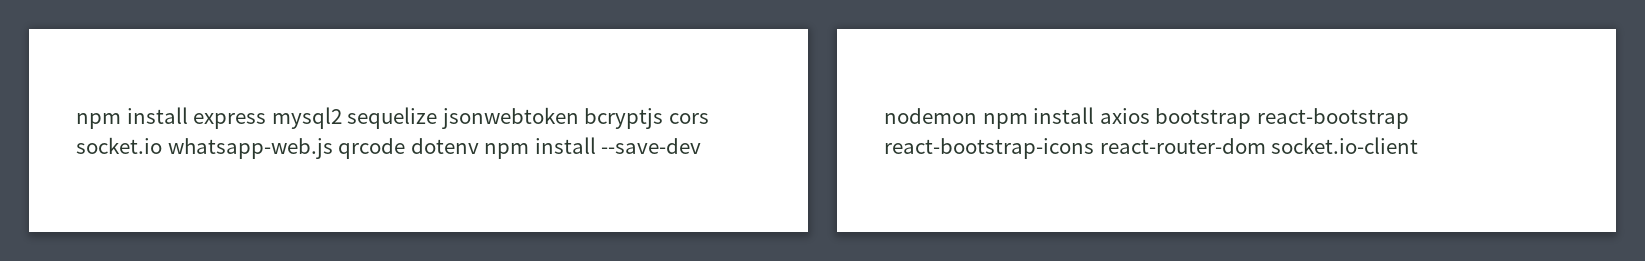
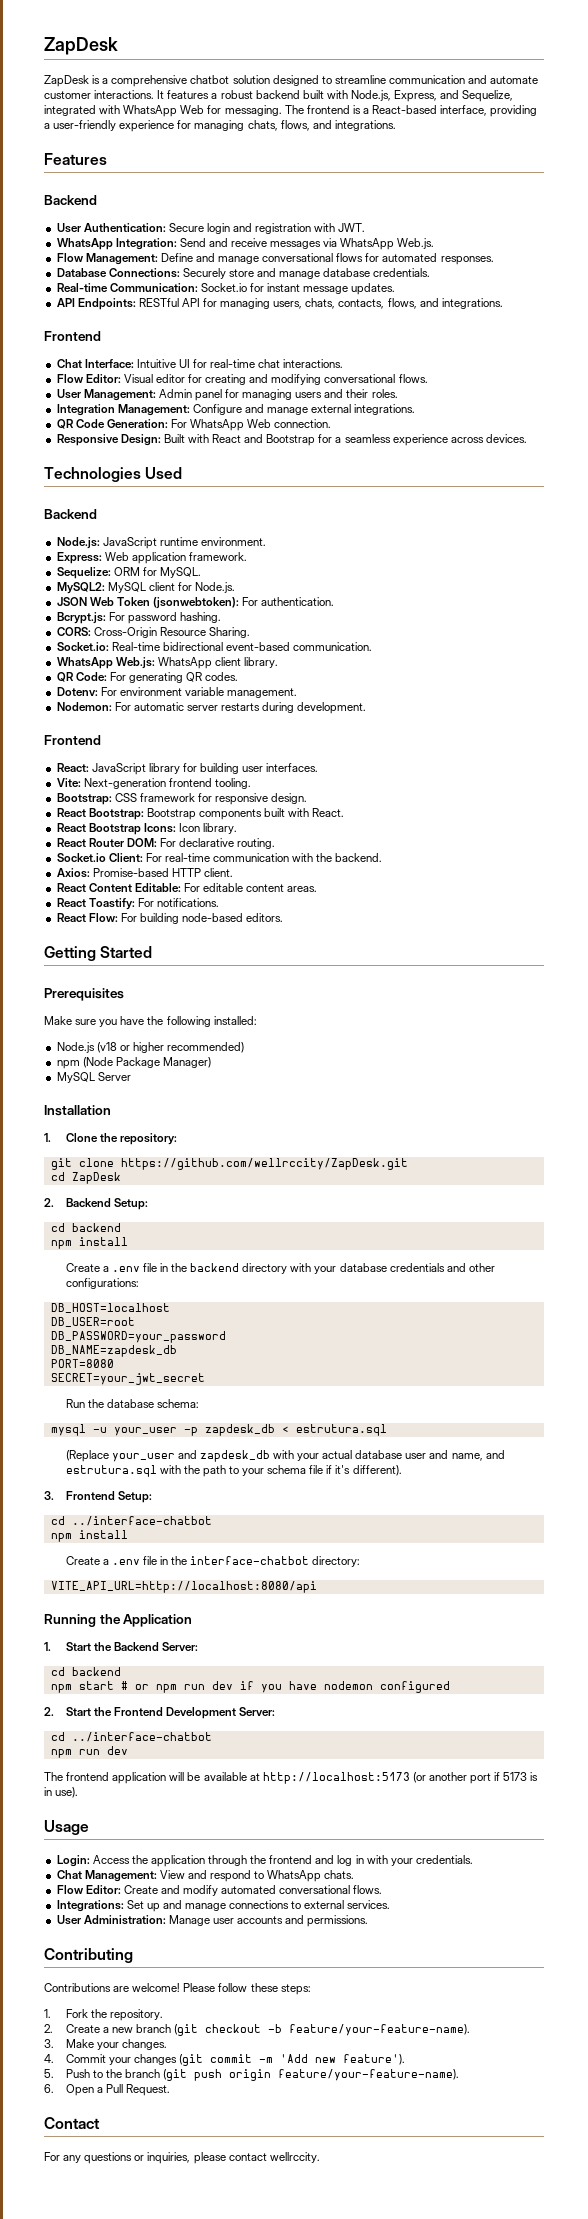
[76,107,709,129] [76,137,702,159] [884,107,1409,129] [884,137,1419,159] npm install express mysql2 sequelize jsonwebtoken bcryptjs cors socket.io whatsapp-web.js qrcode dotenv npm install --save-dev nodemon npm install axios bootstrap react-bootstrap react-bootstrap-icons react-router-dom socket.io-client -> [44,37,118,55] [44,75,539,87] [44,90,514,102] [44,105,538,117] [44,120,396,132] [44,153,107,165] [44,195,97,205] [56,223,366,234] [56,238,435,250] [56,253,494,265] [56,268,431,279] [56,283,396,295] [56,298,503,310] [44,331,101,341] [56,359,344,368] [56,374,428,385] [56,389,398,401] [56,404,416,416] [56,419,332,431] [56,434,527,446] [44,467,183,482] [44,509,97,519] [56,537,266,549] [56,552,247,564] [56,567,201,579] [56,582,236,594] [56,597,335,609] [56,612,221,624] [56,627,250,638] [56,642,373,651] [56,657,279,669] [56,672,239,683] [56,687,298,698] [56,702,367,714] [44,735,101,745] [56,763,319,775] [56,778,251,789] [56,793,308,805] [56,808,345,820] [56,823,238,835] [56,838,276,849] [56,853,383,862] [56,868,233,878] [56,883,318,892] [56,898,219,910] [56,913,284,924] [44,946,153,961] [44,988,124,1001] [44,1016,257,1027] [56,1042,245,1053] [56,1057,211,1069] [56,1072,131,1083] [44,1105,111,1116] [44,1133,177,1145] [50,1158,408,1170] [50,1172,121,1184] [44,1198,148,1210] [50,1223,121,1232] [50,1237,128,1249] [65,1263,495,1274] [65,1278,139,1289] [50,1303,170,1313] [50,1317,135,1327] [50,1331,226,1343] [50,1345,177,1357] [50,1359,114,1368] [50,1373,205,1385] [65,1399,199,1408] [50,1424,387,1436] [65,1450,505,1462] [65,1465,402,1477] [44,1491,152,1503] [50,1516,212,1526] [50,1530,128,1542] [65,1556,361,1567] [50,1581,317,1593] [44,1614,193,1627] [44,1642,198,1651] [50,1667,121,1676] [50,1681,450,1693] [44,1707,275,1719] [50,1732,212,1742] [50,1746,128,1758] [44,1772,539,1784] [44,1787,79,1798] [44,1820,89,1835] [56,1855,473,1867] [56,1870,355,1882] [56,1885,383,1896] [56,1900,391,1912] [56,1915,369,1927] [44,1948,133,1963] [44,1983,311,1995] [44,2009,163,2021] [44,2024,470,2036] [44,2039,167,2050] [44,2054,405,2066] [44,2069,459,2081] [44,2084,170,2096] [44,2117,100,2129] [44,2152,320,2164] ZapDesk // ZapDesk is a comprehensive chatbot solution designed to streamline communication and automate customer interactions. It features a robust backend built with Node.js, Express, and Sequelize, integrated with WhatsApp Web for messaging. The frontend is a React-based interface, providing a user-friendly experience for managing chats, flows, and integrations. // Features // Backend // User Authentication: Secure login and registration with JWT. // WhatsApp Integration: Send and receive messages via WhatsApp Web.js. // Flow Management: Define and manage conversational flows for automated responses. // Database Connections: Securely store and manage database credentials. // Real-time Communication: Socket.io for instant message updates. // API Endpoints: RESTful API for managing users, chats, contacts, flows, and integrations. // Frontend // Chat Interface: Intuitive UI for real-time chat interactions. // Flow Editor: Visual editor for creating and modifying conversational flows. // User Management: Admin panel for managing users and their roles. // Integration Management: Configure and manage external integrations. // QR Code Generation: For WhatsApp Web connection. // Responsive Design: Built with React and Bootstrap for a seamless experience across devices. // Technologies Used // Backend // Node.js: JavaScript runtime environment. // Express: Web application framework. // Sequelize: ORM for MySQL. // MySQL2: MySQL client for Node.js. // JSON Web Token (jsonwebtoken): For authentication. // Bcrypt.js: For password hashing. // CORS: Cross-Origin Resource Sharing. // Socket.io: Real-time bidirectional event-based communication. // WhatsApp Web.js: WhatsApp client library. // QR Code: For generating QR codes. // Dotenv: For environment variable management. // Nodemon: For automatic server restarts during development. // Frontend // React: JavaScript library for building user interfaces. // Vite: Next-generation frontend tooling. // Bootstrap: CSS framework for responsive design. // React Bootstrap: Bootstrap components built with React. // React Bootstrap Icons: Icon library. // React Router DOM: For declarative routing. // Socket.io Client: For real-time communication with the backend. // Axios: Promise-based HTTP client. // React Content Editable: For editable content areas. // React Toastify: For notifications. // React Flow: For building node-based editors. // Getting Started // Prerequisites // Make sure you have the following installed: // Node.js (v18 or higher recommended) // npm (Node Package Manager) // MySQL Server // Installation // 1. Clone the repository: // git clone https://github.com/wellrccity/ZapDesk.git // cd ZapDesk // 2. Backend Setup: // cd backend // npm install // Create a .env file in the backend directory with your database credentials and other configurations: // DB_HOST=localhost // DB_USER=root // DB_PASSWORD=your_password // DB_NAME=zapdesk_db // PORT=8080 // SECRET=your_jwt_secret // Run the database schema: // mysql -u your_user -p zapdesk_db < estrutura.sql // (Replace your_user and zapdesk_db with your actual database user and name, and estrutura.sql with the path to your schema file if it's different). // 3. Frontend Setup: // cd ../interface-chatbot // npm install // Create a .env file in the interface-chatbot directory: // VITE_API_URL=http://localhost:8080/api // Running the Application // 1. Start the Backend Server: // cd backend // npm start # or npm run dev if you have nodemon configured // 2. Start the Frontend Development Server: // cd ../interface-chatbot // npm run dev // The frontend application will be available at http://localhost:5173 (or another port if 5173 is in use). // Usage // Login: Access the application through the frontend and log in with your credentials. // Chat Management: View and respond to WhatsApp chats. // Flow Editor: Create and modify automated conversational flows. // Integrations: Set up and manage connections to external services. // User Administration: Manage user accounts and permissions. // Contributing // Contributions are welcome! Please follow these steps: // 1. Fork the repository. // 2. Create a new branch (git checkout -b feature/your-feature-name). // 3. Make your changes. // 4. Commit your changes (git commit -m 'Add new feature'). // 5. Push to the branch (git push origin feature/your-feature-name). // 6. Open a Pull Request. // Contact // For any questions or inquiries, please contact wellrccity.

